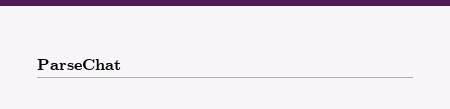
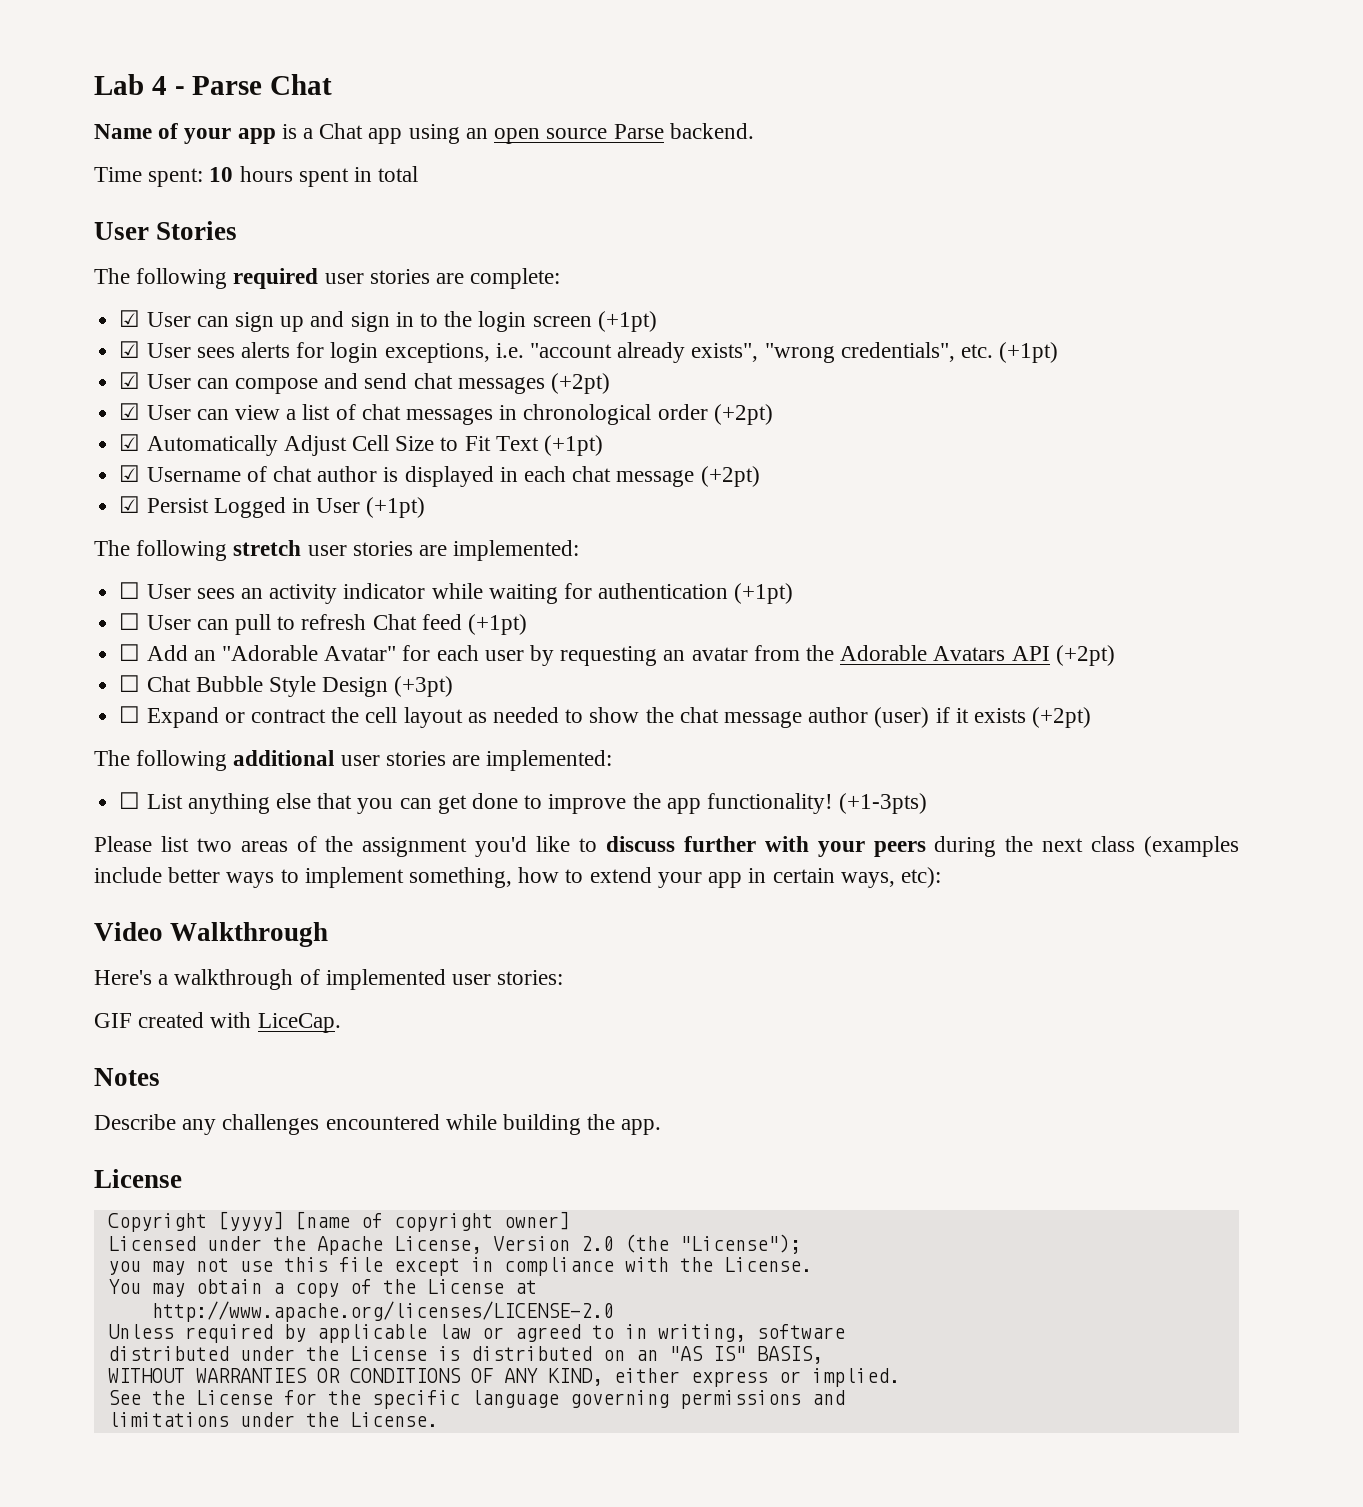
[37,59,121,70] ParseChat -> [94,74,333,95] [94,123,754,144] [94,166,419,187] [94,221,238,240] [94,268,561,289] [119,310,657,332] [119,341,1059,363] [119,372,610,394] [119,403,773,425] [119,434,603,456] [119,465,760,487] [119,496,426,518] [94,540,580,561] [119,582,794,604] [119,613,527,635] [119,644,1115,666] [119,675,454,697] [119,706,1092,728] [94,750,613,771] [119,792,928,814] [94,836,1240,857] [94,867,941,888] [94,922,329,947] [94,969,564,990] [94,1012,341,1033] [94,1068,160,1086] [94,1114,662,1135] [94,1169,182,1188] [107,1211,570,1232] [107,1234,801,1255] [107,1257,812,1276] [107,1279,537,1298] [151,1301,614,1322] [107,1324,845,1343] [107,1346,823,1364] [107,1368,900,1387] [107,1390,845,1409] [107,1412,438,1427] Lab 4 - Parse Chat // Name of your app is a Chat app using an open source Parse backend. // Time spent: 10 hours spent in total // User Stories // The following required user stories are complete: // ☑ User can sign up and sign in to the login screen (+1pt) // ☑ User sees alerts for login exceptions, i.e. "account already exists", "wrong credentials", etc. (+1pt) // ☑ User can compose and send chat messages (+2pt) // ☑ User can view a list of chat messages in chronological order (+2pt) // ☑ Automatically Adjust Cell Size to Fit Text (+1pt) // ☑ Username of chat author is displayed in each chat message (+2pt) // ☑ Persist Logged in User (+1pt) // The following stretch user stories are implemented: // ☐ User sees an activity indicator while waiting for authentication (+1pt) // ☐ User can pull to refresh Chat feed (+1pt) // ☐ Add an "Adorable Avatar" for each user by requesting an avatar from the Adorable Avatars API (+2pt) // ☐ Chat Bubble Style Design (+3pt) // ☐ Expand or contract the cell layout as needed to show the chat message author (user) if it exists (+2pt) // The following additional user stories are implemented: // ☐ List anything else that you can get done to improve the app functionality! (+1-3pts) // Please list two areas of the assignment you'd like to discuss further with your peers during the next class (examples include better ways to implement something, how to extend your app in certain ways, etc): // Video Walkthrough // Here's a walkthrough of implemented user stories: // GIF created with LiceCap. // Notes // Describe any challenges encountered while building the app. // License // Copyright [yyyy] [name of copyright owner] // Licensed under the Apache License, Version 2.0 (the "License"); // you may not use this file except in compliance with the License. // You may obtain a copy of the License at // http://www.apache.org/licenses/LICENSE-2.0 // Unless required by applicable law or agreed to in writing, software // distributed under the License is distributed on an "AS IS" BASIS, // WITHOUT WARRANTIES OR CONDITIONS OF ANY KIND, either express or implied. // See the License for the specific language governing permissions and // limitations under the License.

